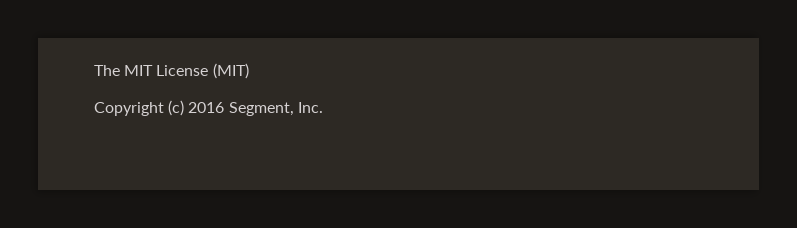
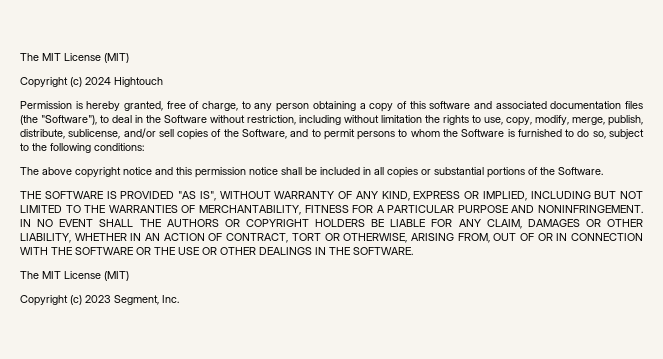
[94,63,249,79] [94,100,225,116] The MIT License (MIT) // Copyright (c) 2016 -> [20,53,129,63] [20,77,163,88] [20,101,643,112] [20,115,643,126] [20,128,644,140] [20,143,144,153] [20,167,603,178] [20,191,643,201] [20,205,643,215] [20,219,643,229] [20,233,643,243] [20,247,413,255] [20,271,129,281] [20,295,111,306] The MIT License (MIT) // Copyright (c) 2024 Hightouch // Permission is hereby granted, free of charge, to any person obtaining a copy of this software and associated documentation files (the "Software"), to deal in the Software without restriction, including without limitation the rights to use, copy, modify, merge, publish, distribute, sublicense, and/or sell copies of the Software, and to permit persons to whom the Software is furnished to do so, subject to the following conditions: // The above copyright notice and this permission notice shall be included in all copies or substantial portions of the Software. // THE SOFTWARE IS PROVIDED "AS IS", WITHOUT WARRANTY OF ANY KIND, EXPRESS OR IMPLIED, INCLUDING BUT NOT LIMITED TO THE WARRANTIES OF MERCHANTABILITY, FITNESS FOR A PARTICULAR PURPOSE AND NONINFRINGEMENT. IN NO EVENT SHALL THE AUTHORS OR COPYRIGHT HOLDERS BE LIABLE FOR ANY CLAIM, DAMAGES OR OTHER LIABILITY, WHETHER IN AN ACTION OF CONTRACT, TORT OR OTHERWISE, ARISING FROM, OUT OF OR IN CONNECTION WITH THE SOFTWARE OR THE USE OR OTHER DEALINGS IN THE SOFTWARE. // The MIT License (MIT) // Copyright (c) 2023

